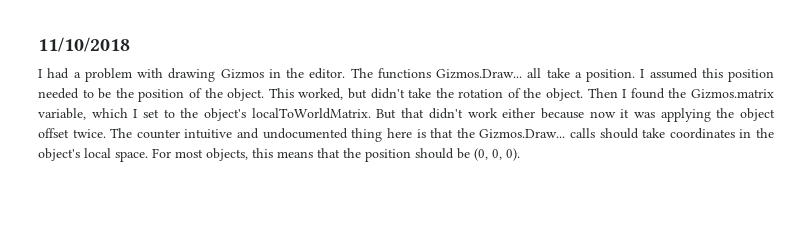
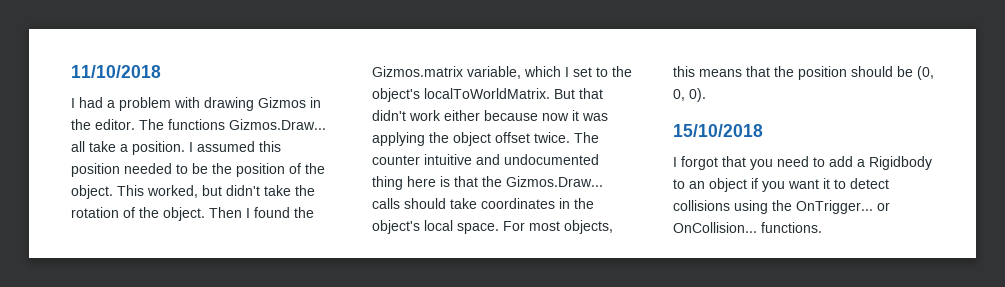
(520, 154) none -> [673,124,763,137] [673,156,932,170] [673,178,889,192] [673,200,890,214] [673,222,822,233] // 15/10/2018 // I forgot that you need to add a Rigidbody to an object if you want it to detect collisions using the OnTrigger... or OnCollision... functions.

